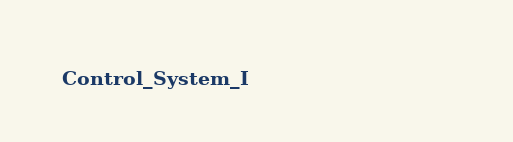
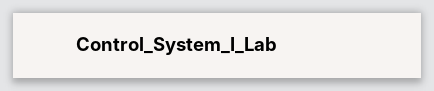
[62,71,249,89] Control_System_I -> [76,37,277,55] Control_System_I_Lab

